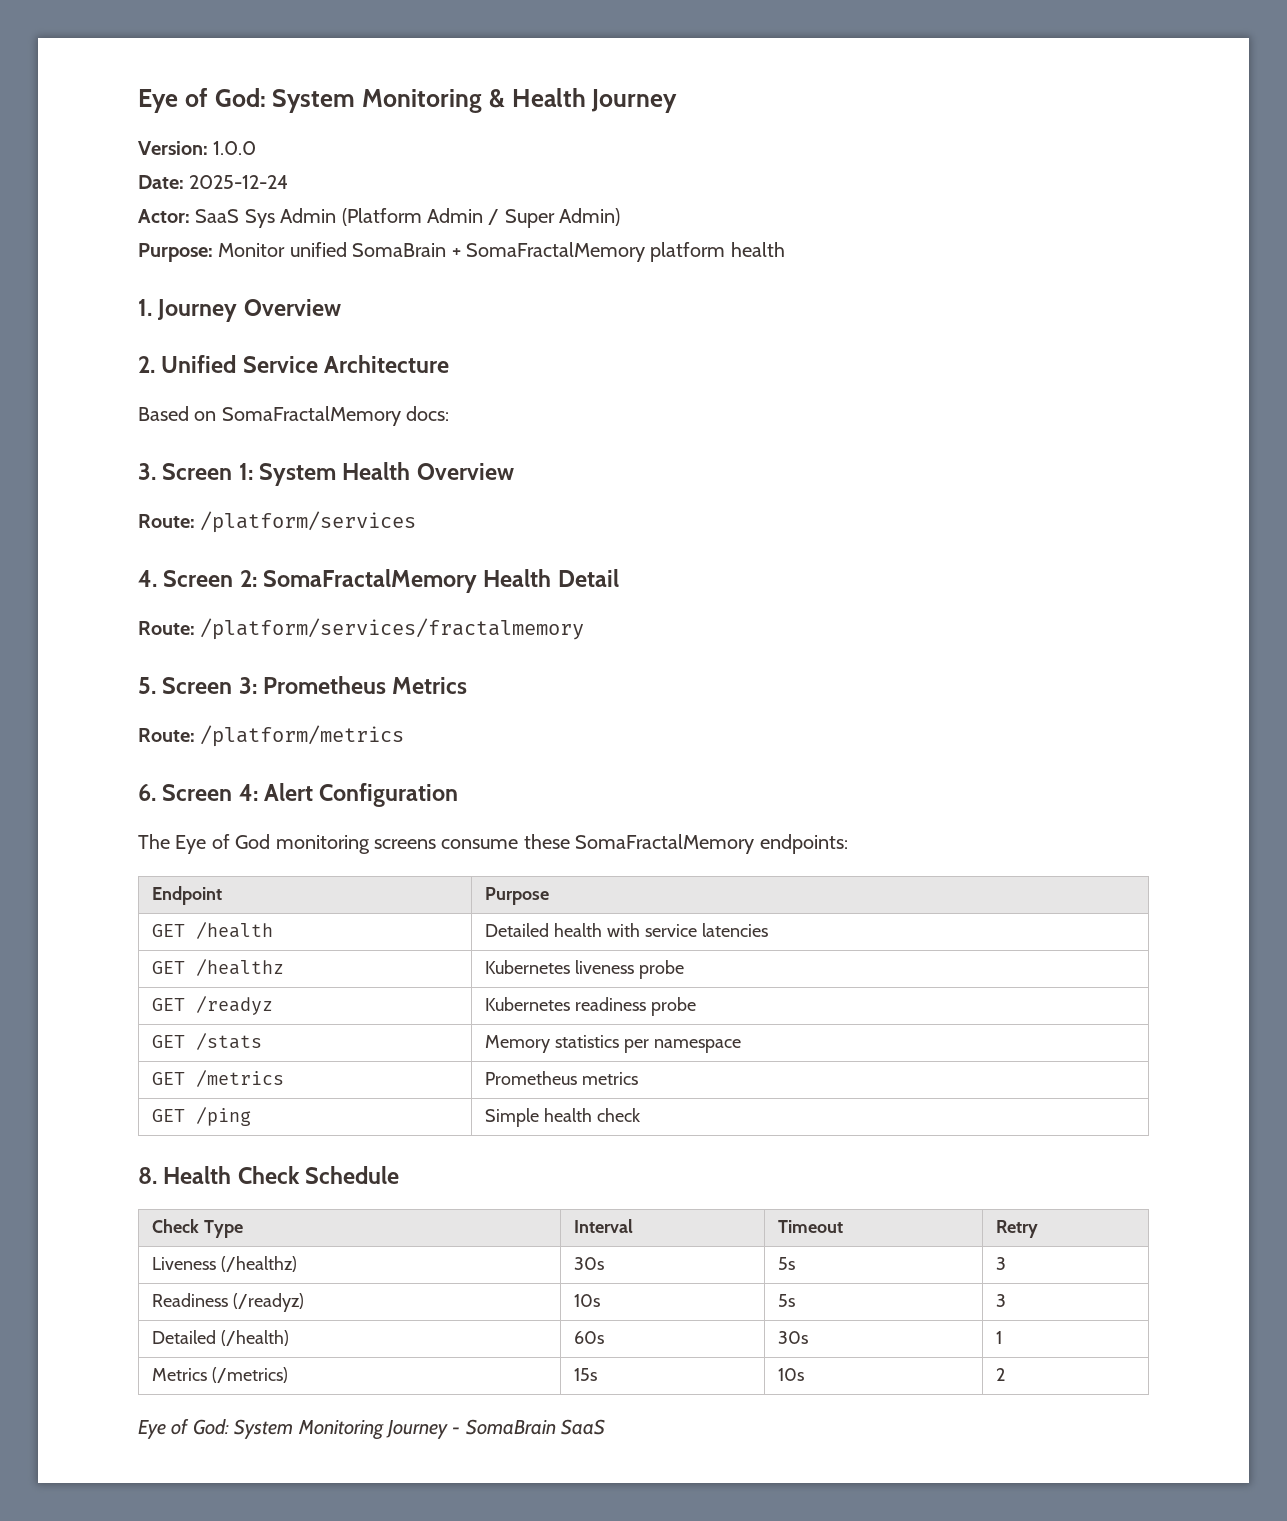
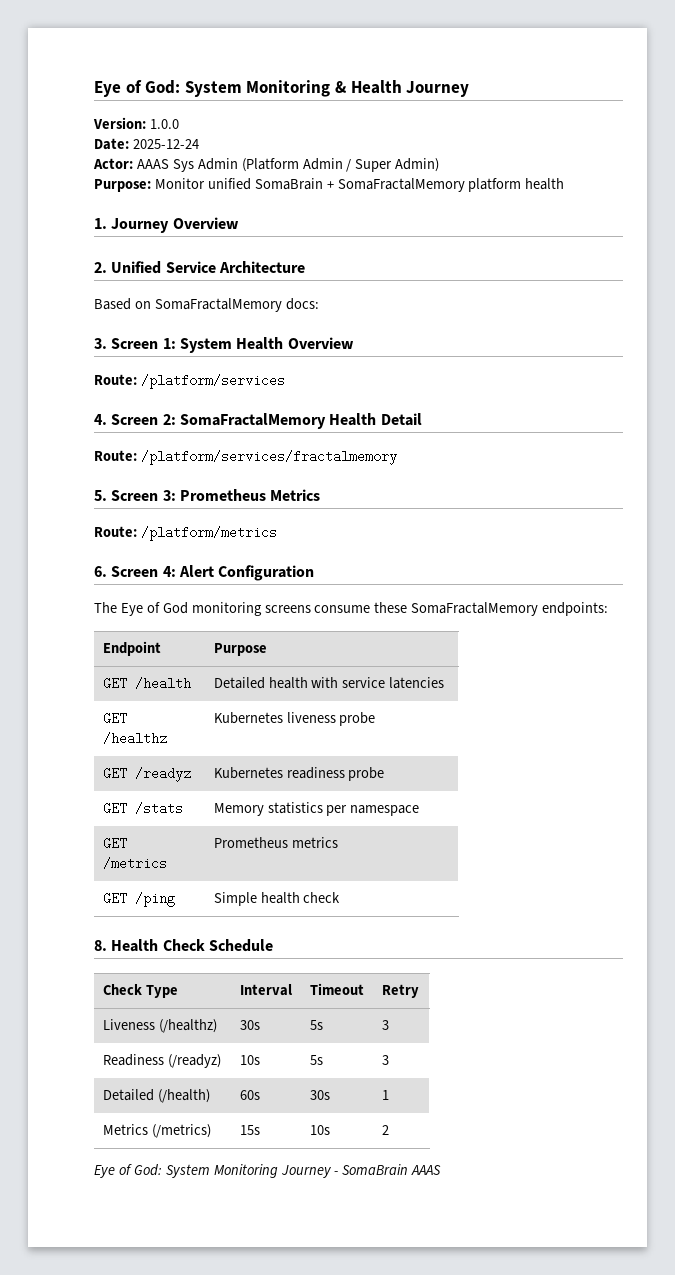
[195,209,240,223] SaaS -> [136,159,169,169] AAAS
[561,1419,606,1435] SaaS -> [411,1165,442,1175] AAAS

